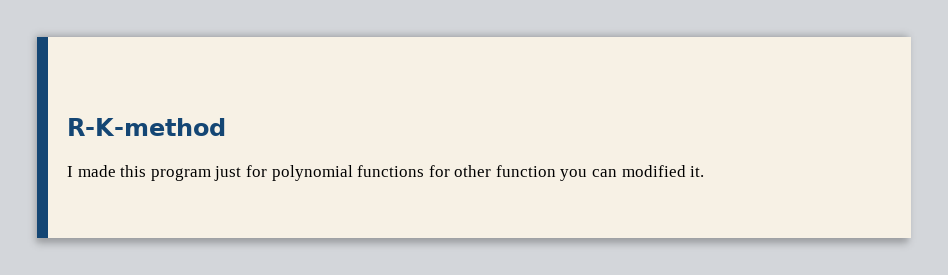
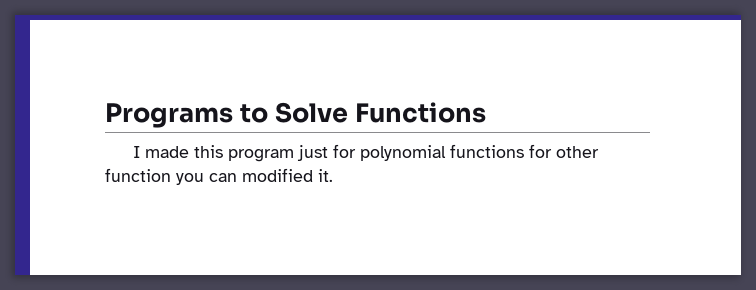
[67,118,226,136] R-K-method -> [105,102,486,128] Programs to Solve Functions

